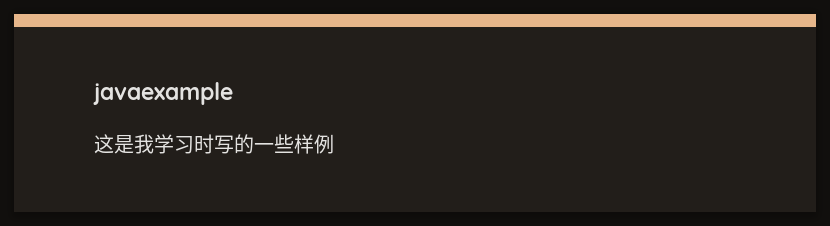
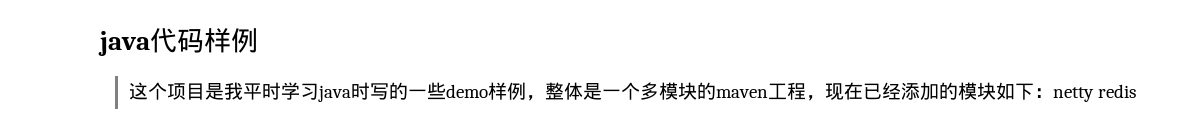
[93,82,233,105] [94,134,334,154] javaexample // 这是我学习时写的一些样例 -> [98,28,258,56] [128,82,1136,102] java代码样例 // 这个项目是我平时学习java时写的一些demo样例，整体是一个多模块的maven工程，现在已经添加的模块如下：netty redis

